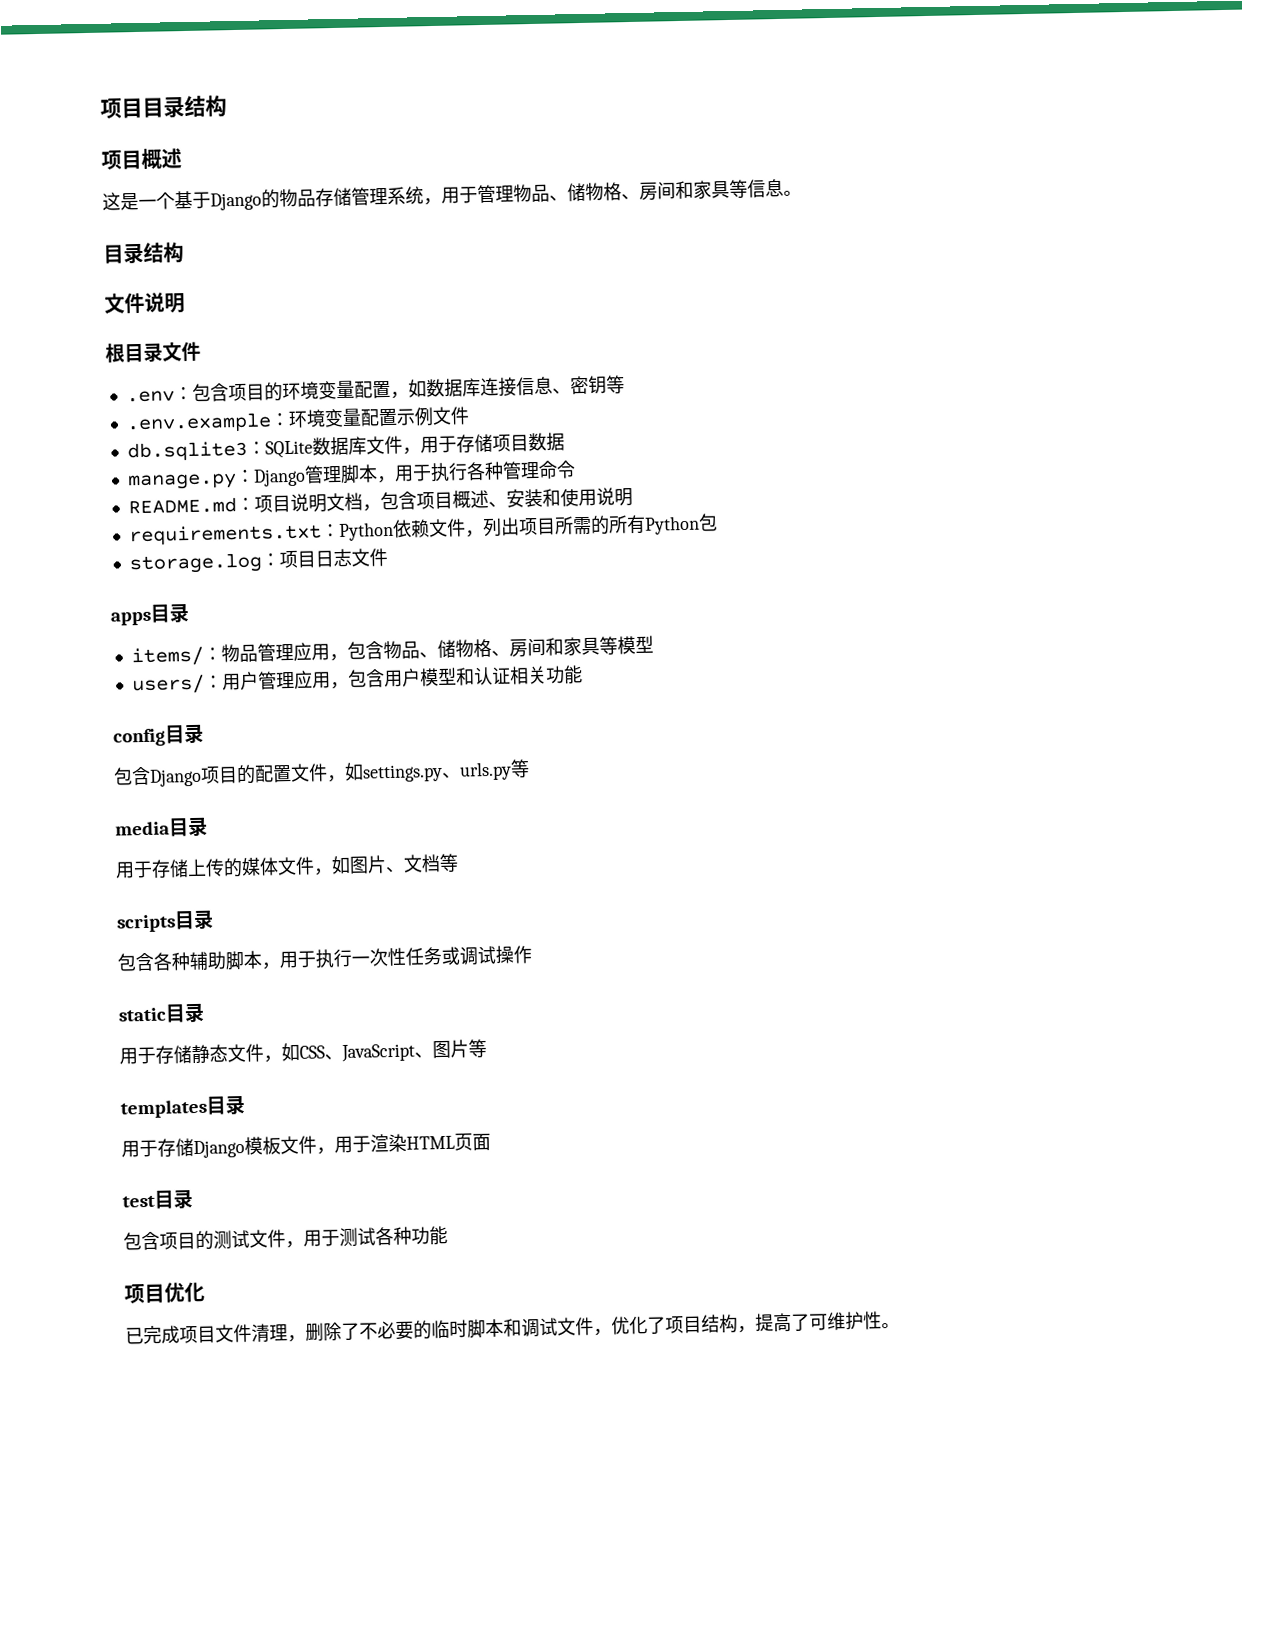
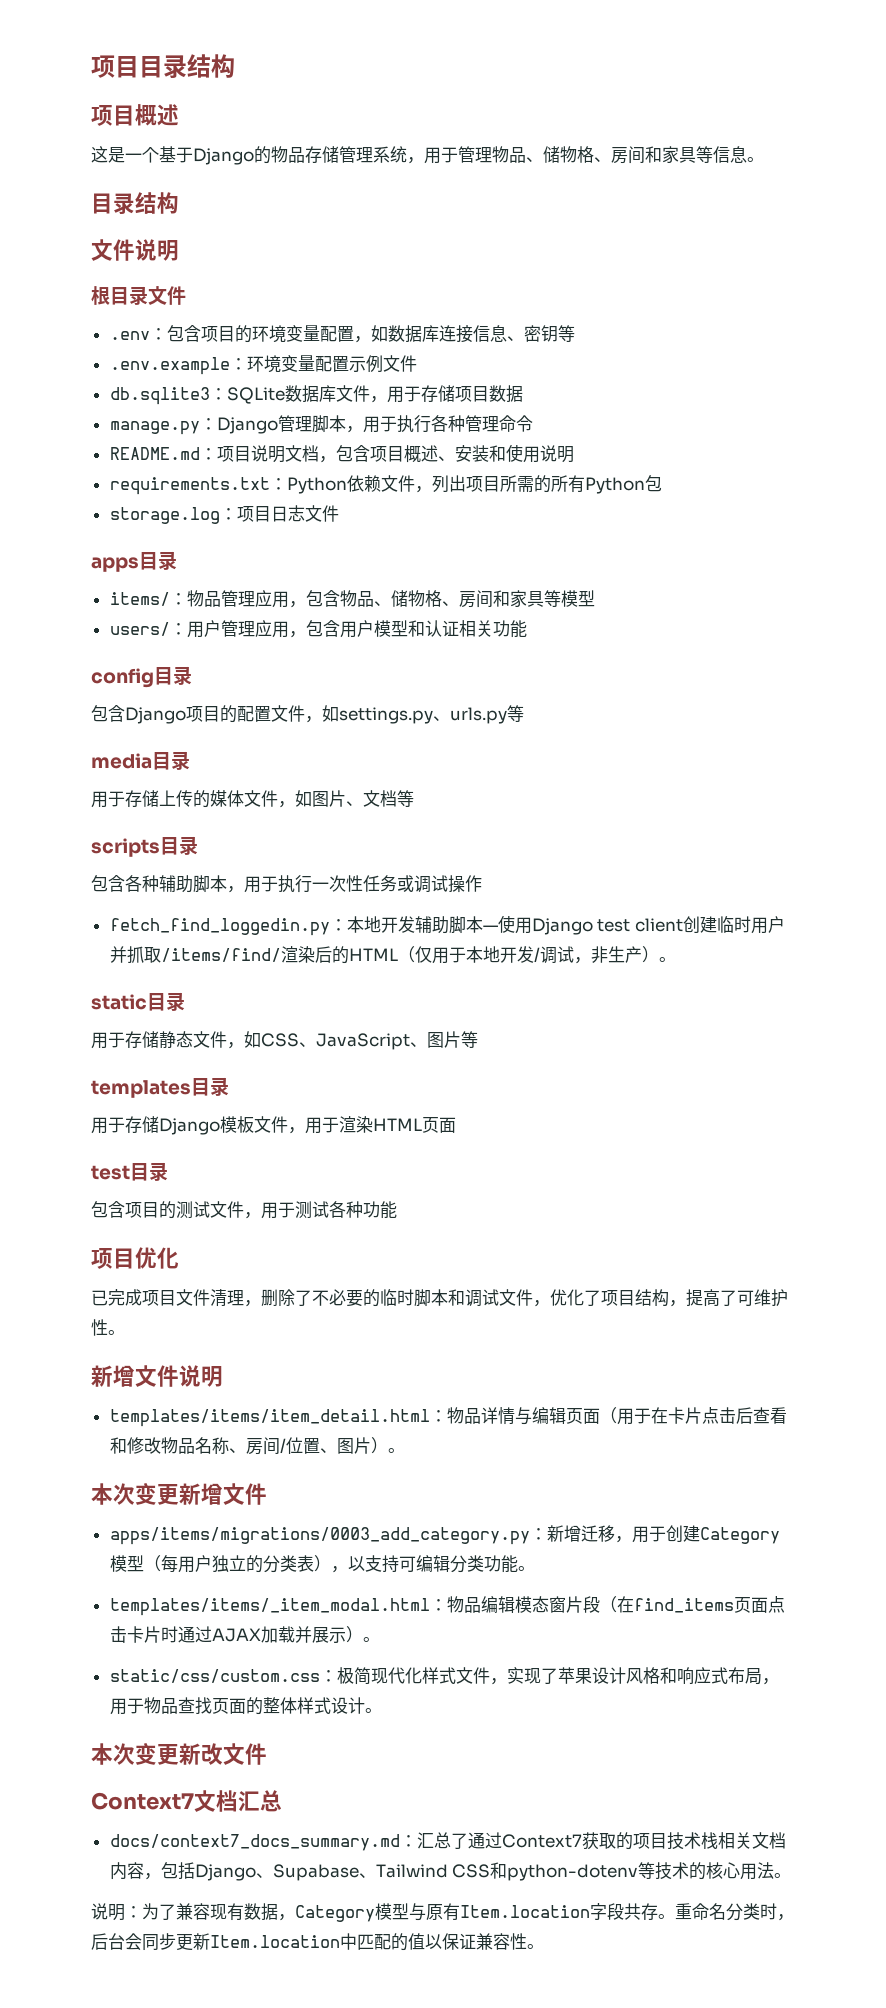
(532, 954) none -> [109,915,785,936] [109,946,676,964] // fetch_find_loggedin.py：本地开发辅助脚本—使用Django test client创建临时用户并抓取/items/find/渲染后的HTML（仅用于本地开发/调试，非生产）。
(900, 1325) none -> [91,1365,223,1387] [109,1407,787,1427] [109,1437,405,1455] [91,1483,267,1505] [109,1525,780,1545] [109,1555,535,1573] [109,1596,785,1616] [109,1626,380,1643] [109,1667,779,1685] [109,1697,382,1715] [91,1743,267,1765] [91,1790,282,1812] [109,1832,786,1851] [109,1862,792,1881] [91,1903,794,1922] [91,1933,544,1951] // 新增文件说明 // templates/items/item_detail.html：物品详情与编辑页面（用于在卡片点击后查看和修改物品名称、房间/位置、图片）。 // 本次变更新增文件 // apps/items/migrations/0003_add_category.py：新增迁移，用于创建Category模型（每用户独立的分类表），以支持可编辑分类功能。 // templates/items/_item_modal.html：物品编辑模态窗片段（在find_items页面点击卡片时通过AJAX加载并展示）。 // static/css/custom.css：极简现代化样式文件，实现了苹果设计风格和响应式布局，用于物品查找页面的整体样式设计。 // 本次变更新改文件 // Context7文档汇总 // docs/context7_docs_summary.md：汇总了通过Context7获取的项目技术栈相关文档内容，包括Django、Supabase、Tailwind CSS和python-dotenv等技术的核心用法。 // 说明：为了兼容现有数据，Category模型与原有Item.location字段共存。重命名分类时，后台会同步更新Item.location中匹配的值以保证兼容性。

